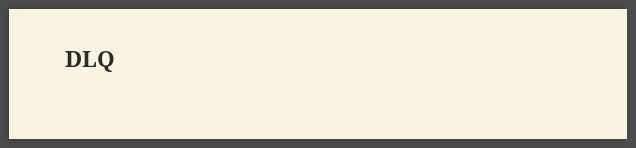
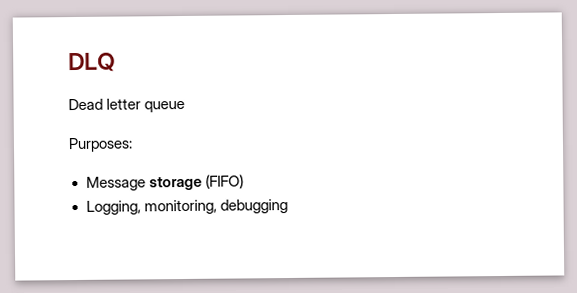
(115, 61) none -> [68,98,186,113] [68,137,133,153] [85,174,244,191] [85,199,288,215] // Dead letter queue // Purposes: // Message storage (FIFO) // Logging, monitoring, debugging

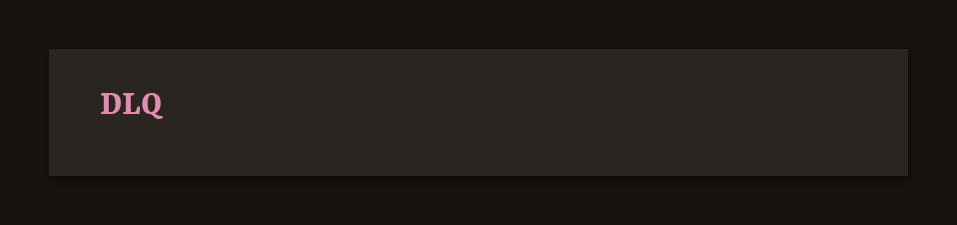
[68,98,186,113] [68,137,133,153] [85,174,244,191] [85,199,288,215] // Dead letter queue // Purposes: // Message storage (FIFO) // Logging, monitoring, debugging -> (164, 106) none

